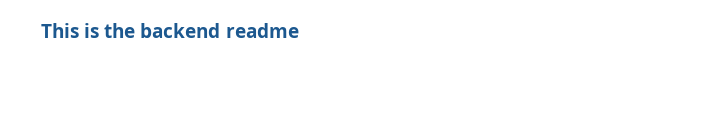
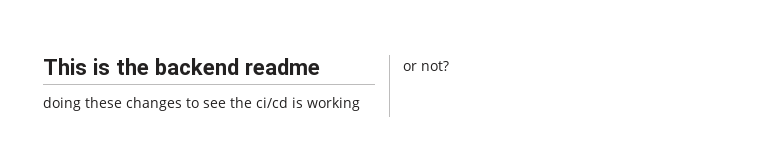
(299, 30) none -> [43,97,360,111] [403,61,449,71] // doing these changes to see the ci/cd is working or not?

